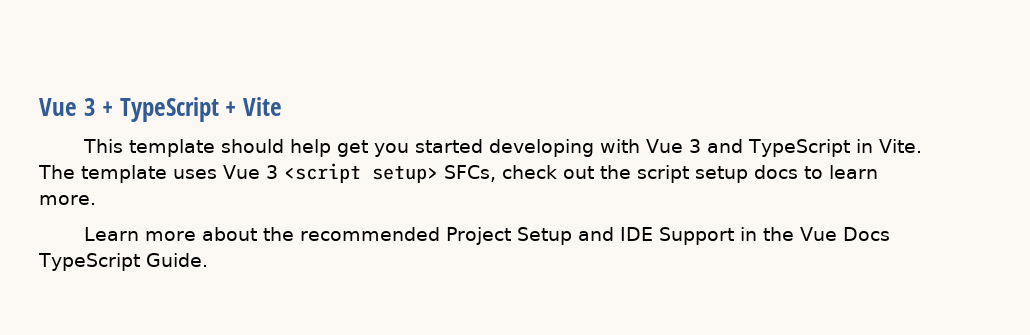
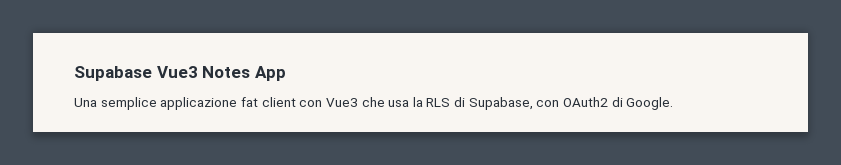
[39,97,283,122] [83,139,923,157] [38,163,878,183] [39,195,96,205] [84,227,891,245] [38,253,208,271] Vue 3 + TypeScript + Vite // This template should help get you started developing with Vue 3 and TypeScript in Vite. The template uses Vue 3 <script setup> SFCs, check out the script setup docs to learn more. // Learn more about the recommended Project Setup and IDE Support in the Vue Docs TypeScript Guide. -> [74,66,286,81] [74,97,674,110] Supabase Vue3 Notes App // Una semplice applicazione fat client con Vue3 che usa la RLS di Supabase, con OAuth2 di Google.

